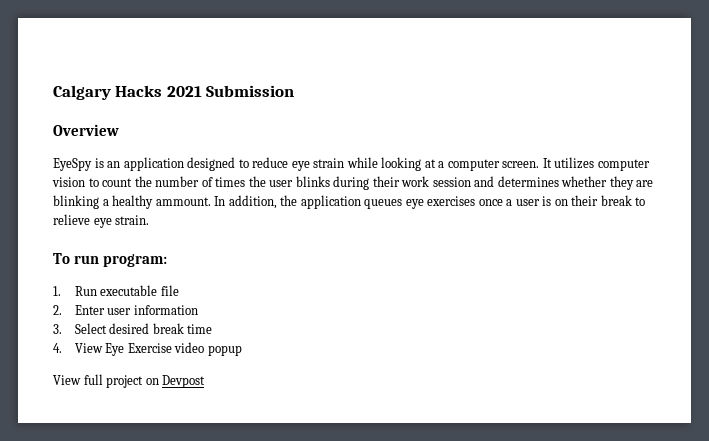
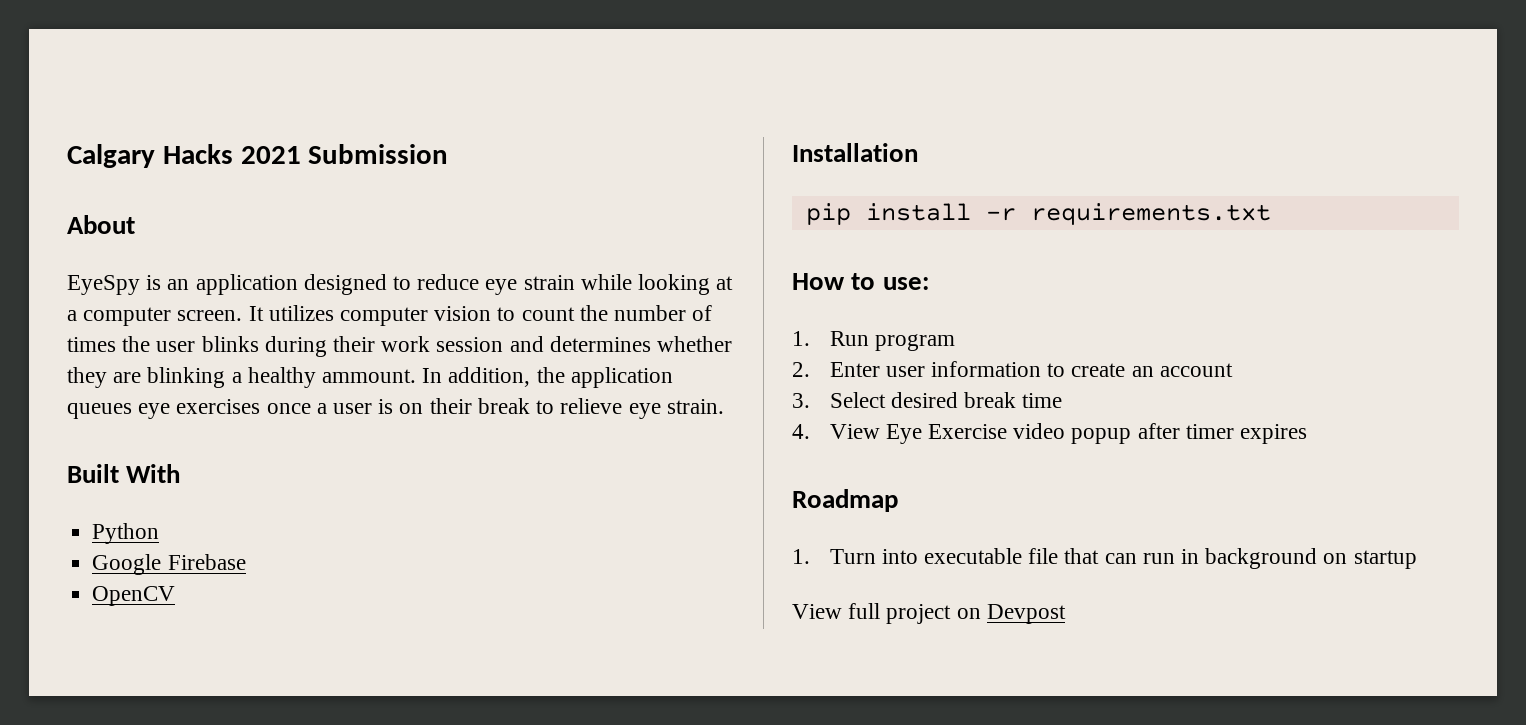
[53,124,119,136] Overview -> [67,215,135,234] About
[53,253,168,267] To run program: -> [67,464,181,483] [92,523,160,544] [92,554,246,575] [92,586,176,606] [792,143,918,162] [805,203,1271,225] [792,273,929,290] Built With // Python // Google Firebase // OpenCV // Installation // pip install -r requirements.txt // How to use:
[100,285,179,296] executable file -> [874,334,955,351] program
(198, 310) none -> [1047,363,1233,377] to create an account
(242, 350) none -> [1137,423,1308,444] [792,489,898,512] [792,548,1417,569] after timer expires // Roadmap // 1. Turn into executable file that can run in background on startup

